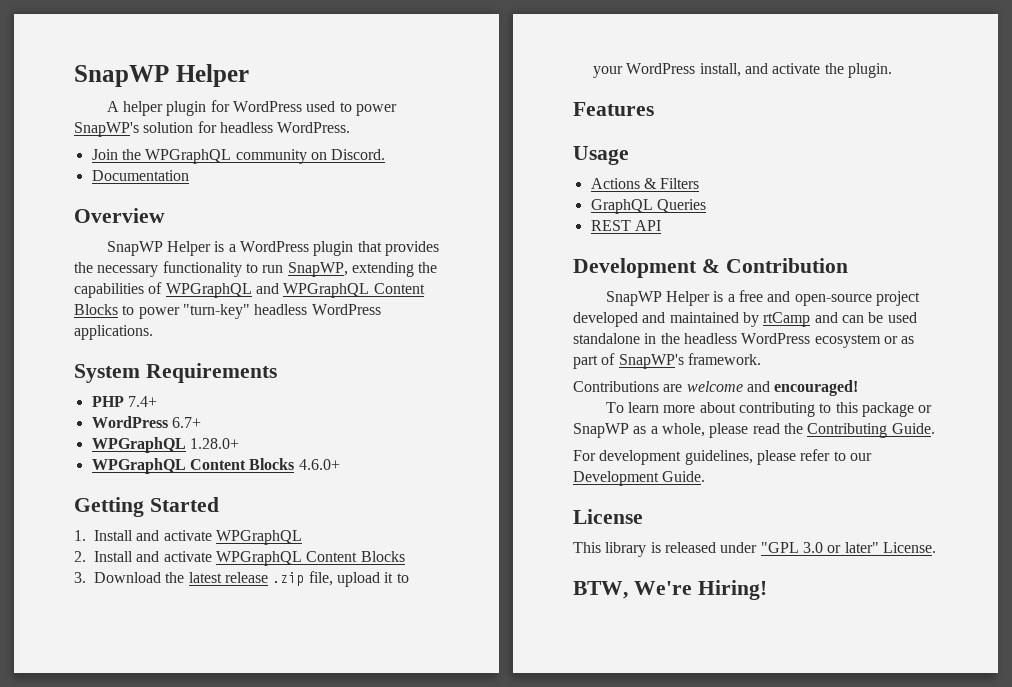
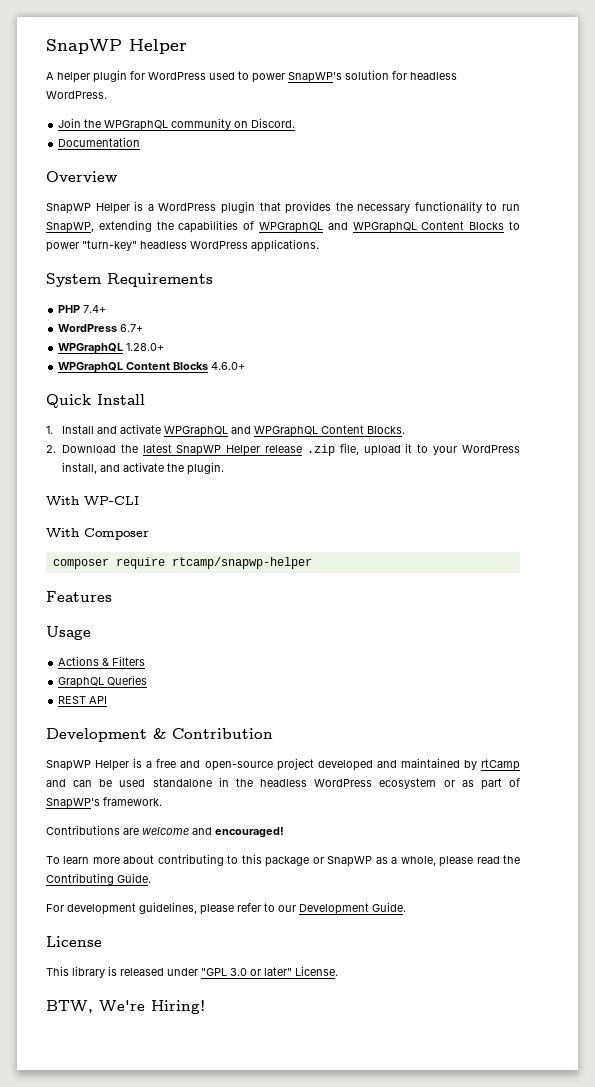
[74,497,219,517] Getting Started -> [46,394,145,408] Quick Install
[74,551,405,566] [74,572,86,583] // 2. Install and activate WPGraphQL Content Blocks // 3. -> [230,425,405,437] [46,445,56,453] and WPGraphQL Content Blocks. // 2.
(222, 577) none -> [176,445,261,456] SnapWP Helper
(892, 70) none -> [46,496,139,505] [46,528,149,540] [52,557,312,569] // With WP-CLI // With Composer // composer require rtcamp/snapwp-helper

